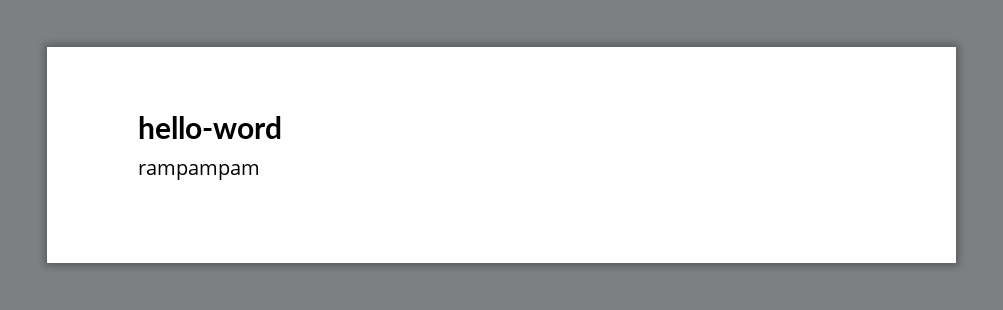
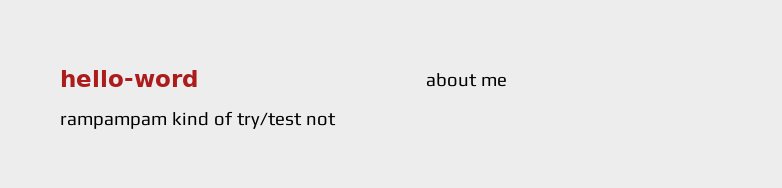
(260, 172) none -> [171,111,336,129] [426,73,507,87] kind of try/test not about me

